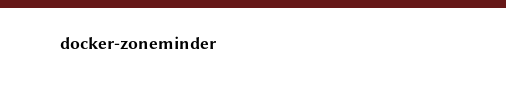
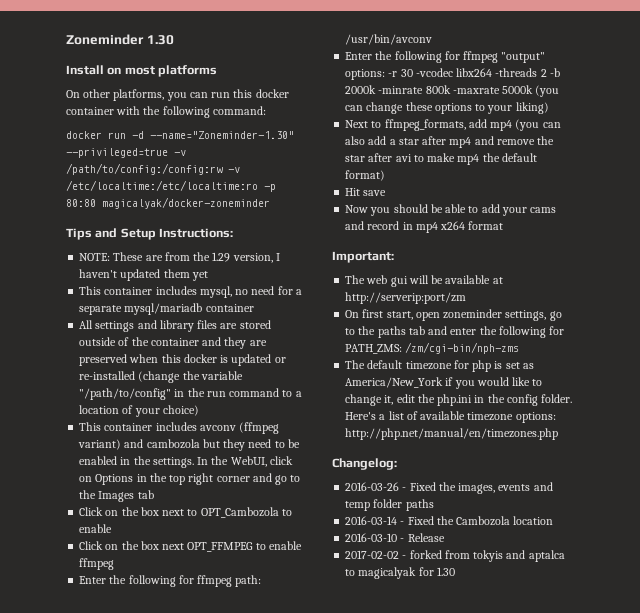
[60,36,217,50] docker-zoneminder -> [66,34,174,45] [66,65,218,77] [66,89,289,101] [66,106,266,118] [66,131,294,139] [66,148,186,158] [66,163,240,175] [66,180,276,192] [66,197,270,209] [66,228,234,240] [79,252,280,263] [79,269,208,281] [79,286,302,298] [79,303,254,315] [79,320,271,332] [79,337,267,349] [79,354,286,366] [79,371,243,383] [79,388,302,400] [79,405,199,417] [79,422,280,434] [78,439,300,451] [79,456,293,468] [79,473,301,485] [79,490,154,502] [79,507,292,518] [79,524,113,533] [79,541,302,552] [79,558,115,570] [79,575,262,587] [345,34,433,45] [345,51,546,63] [345,68,560,80] [345,85,560,97] [345,102,549,114] [345,119,561,131] [345,136,555,148] [345,153,537,165] [345,170,386,181] [345,188,387,196] [345,204,557,216] [345,221,504,233] [332,251,394,263] [345,275,503,287] [345,292,467,304] [345,309,562,321] [345,326,565,338] [345,342,520,354] [345,360,534,372] [345,377,543,389] [345,394,573,406] [345,411,556,423] [345,428,559,440] [332,458,397,470] [345,482,553,494] [345,499,434,511] [345,516,554,526] [345,533,445,542] [345,550,565,562] [345,567,455,579] Zoneminder 1.30 // Install on most platforms // On other platforms, you can run this docker container with the following command: // docker run -d --name="Zoneminder-1.30" --privileged=true -v /path/to/config:/config:rw -v /etc/localtime:/etc/localtime:ro -p 80:80 magicalyak/docker-zoneminder // Tips and Setup Instructions: // NOTE: These are from the 1.29 version, I haven't updated them yet // This container includes mysql, no need for a separate mysql/mariadb container // All settings and library files are stored outside of the container and they are preserved when this docker is updated or re-installed (change the variable "/path/to/config" in the run command to a location of your choice) // This container includes avconv (ffmpeg variant) and cambozola but they need to be enabled in the settings. In the WebUI, click on Options in the top right corner and go to the Images tab // Click on the box next to OPT_Cambozola to enable // Click on the box next OPT_FFMPEG to enable ffmpeg // Enter the following for ffmpeg path: /usr/bin/avconv // Enter the following for ffmpeg "output" options: -r 30 -vcodec libx264 -threads 2 -b 2000k -minrate 800k -maxrate 5000k (you can change these options to your liking) // Next to ffmpeg_formats, add mp4 (you can also add a star after mp4 and remove the star after avi to make mp4 the default format) // Hit save // Now you should be able to add your cams and record in mp4 x264 format // Important: // The web gui will be available at http://serverip:port/zm // On first start, open zoneminder settings, go to the paths tab and enter the following for PATH_ZMS: /zm/cgi-bin/nph-zms // The default timezone for php is set as America/New_York if you would like to change it, edit the php.ini in the config folder. Here's a list of available timezone options: http://php.net/manual/en/timezones.php // Changelog: // 2016-03-26 - Fixed the images, events and temp folder paths // 2016-03-14 - Fixed the Cambozola location // 2016-03-10 - Release // 2017-02-02 - forked from tokyis and aptalca to magicalyak for 1.30

